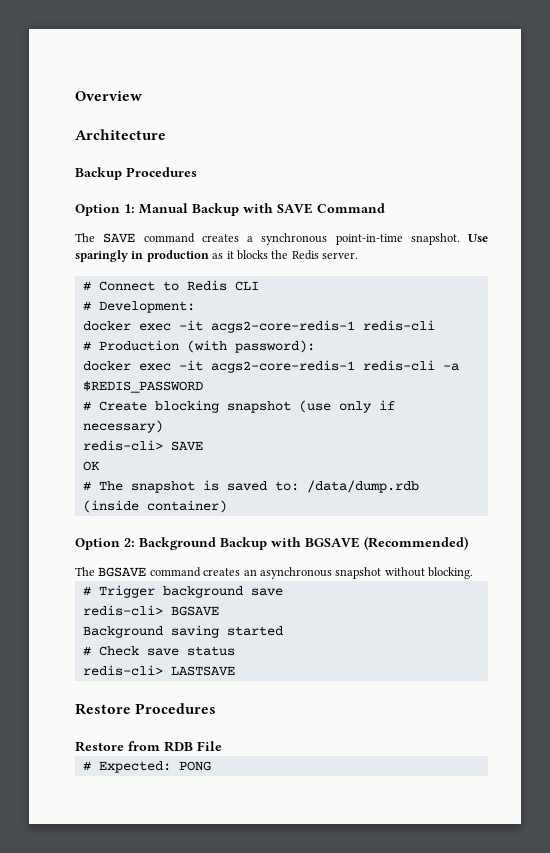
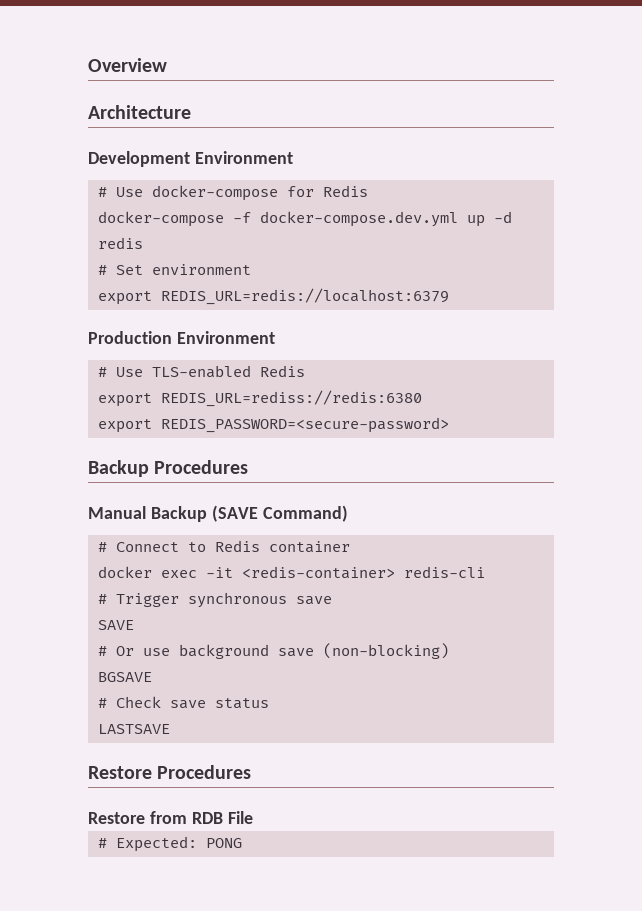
[75,167,197,180] [75,203,385,216] [75,233,488,245] [75,250,358,262] Backup Procedures // Option 1: Manual Backup with SAVE Command // The SAVE command creates a synchronous point-in-time snapshot. Use sparingly in production as it blocks the Redis server. -> [88,151,293,167] [97,185,368,201] [97,211,512,227] [97,237,143,249] [97,264,251,275] [97,288,449,305] [88,331,275,344] [97,365,305,378] [97,390,422,407] [97,417,449,433] [88,460,249,477] [88,505,348,522] Development Environment // # Use docker-compose for Redis // docker-compose -f docker-compose.dev.yml up -d redis // # Set environment // export REDIS_URL=redis://localhost:6379 // Production Environment // # Use TLS-enabled Redis // export REDIS_URL=rediss://redis:6380 // export REDIS_PASSWORD=<secure-password> // Backup Procedures // Manual Backup (SAVE Command)
[234,281,259,291] [82,301,195,313] [82,320,355,333] CLI // # Development: // docker exec -it acgs2-core-redis-1 -> [268,541,350,553] [97,566,395,579] container // docker exec -it <redis-container>
[98,340,315,353] [82,360,459,373] [82,381,203,393] [82,400,395,413] [82,420,163,433] [82,440,203,451] [82,461,100,471] [82,480,419,493] [82,500,227,513] [75,536,468,550] [75,567,473,579] [82,585,155,598] Production (with password): // docker exec -it acgs2-core-redis-1 redis-cli -a $REDIS_PASSWORD // # Create blocking snapshot (use only if necessary) // redis-cli> SAVE // OK // # The snapshot is saved to: /data/dump.rdb (inside container) // Option 2: Background Backup with BGSAVE (Recommended) // The BGSAVE command creates an asynchronous snapshot without blocking. // # Trigger -> [115,592,332,608] [97,620,134,630] [97,646,170,656] Trigger synchronous save // SAVE // # Or use
[82,605,219,616] [82,625,283,638] // redis-cli> BGSAVE // Background saving started -> [322,643,449,659] [97,672,152,682] (non-blocking) // BGSAVE
[82,665,163,676] redis-cli> -> (269, 703) none

